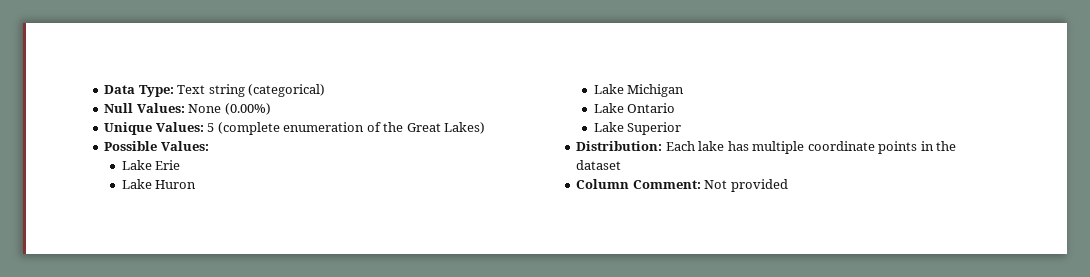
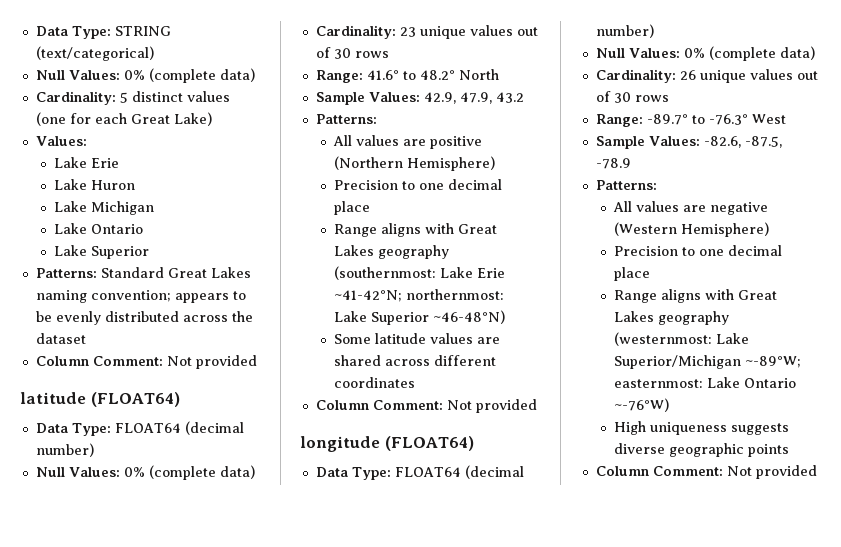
[104,84,326,97] [104,103,271,115] [104,122,486,135] [104,141,158,151] Data Type: Text string (categorical) // Null Values: None (0.00%) // Unique Values: 5 (complete enumeration of the Great Lakes) // Possible -> [35,26,171,39] [35,46,154,61] [35,68,255,83] [35,91,230,105] [35,112,212,126] Data Type: STRING (text/categorical) // Null Values: 0% (complete data) // Cardinality: 5 distinct values (one for each Great Lake) //
[576,141,934,154] Distribution: Each lake has multiple coordinate points in -> [35,267,251,278] [35,290,246,303] [35,311,228,325] Patterns: Standard Great Lakes naming convention; appears to be evenly distributed across
(788, 185) none -> [20,392,180,407] [35,421,244,436] [35,443,94,457] [35,465,255,480] [315,25,538,39] [315,47,389,59] [315,69,499,83] [315,92,524,105] [315,114,377,124] [332,135,482,149] [333,156,495,171] [333,179,502,190] [333,201,370,215] [333,223,497,237] [333,245,449,259] [333,266,505,280] [333,289,504,302] [333,310,505,325] [333,333,500,344] [333,355,496,366] [333,377,415,388] [315,399,537,413] [300,436,474,452] [315,465,524,480] [595,24,654,38] [595,46,815,61] [595,69,818,83] [595,91,669,103] [595,114,786,127] [595,136,782,149] [595,158,631,169] [595,180,657,190] [612,201,768,215] [613,222,769,237] [613,245,782,256] [613,267,650,281] [613,289,777,303] [613,311,729,325] [613,332,749,346] [613,355,801,369] [613,377,796,388] [613,398,669,412] [613,421,789,435] [613,443,789,457] [595,465,817,479] // latitude (FLOAT64) // Data Type: FLOAT64 (decimal number) // Null Values: 0% (complete data) // Cardinality: 23 unique values out of 30 rows // Range: 41.6° to 48.2° North // Sample Values: 42.9, 47.9, 43.2 // Patterns: // All values are positive (Northern Hemisphere) // Precision to one decimal place // Range aligns with Great Lakes geography (southernmost: Lake Erie ~41-42°N; northernmost: Lake Superior ~46-48°N) // Some latitude values are shared across different coordinates // Column Comment: Not provided // longitude (FLOAT64) // Data Type: FLOAT64 (decimal number) // Null Values: 0% (complete data) // Cardinality: 26 unique values out of 30 rows // Range: -89.7° to -76.3° West // Sample Values: -82.6, -87.5, -78.9 // Patterns: // All values are negative (Western Hemisphere) // Precision to one decimal place // Range aligns with Great Lakes geography (westernmost: Lake Superior/Michigan ~-89°W; easternmost: Lake Ontario ~-76°W) // High uniqueness suggests diverse geographic points // Column Comment: Not provided

